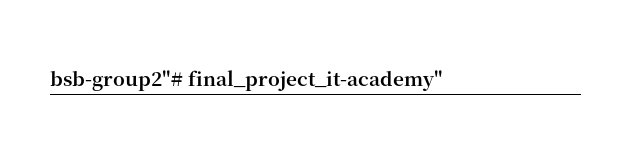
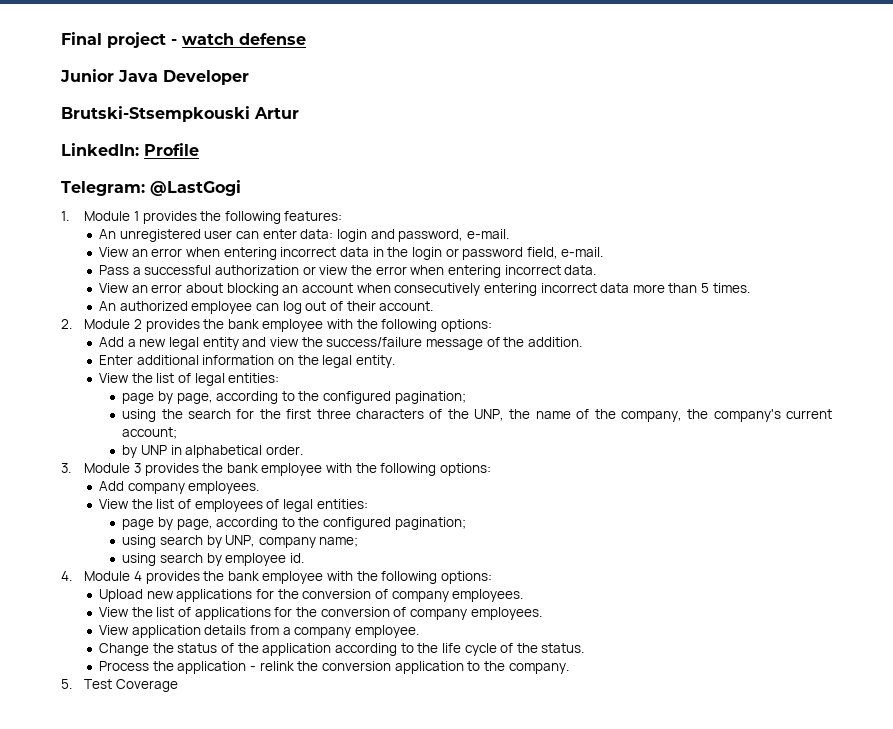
[50,70,444,91] bsb-group2"# final_project_it-academy" -> [61,32,306,48] [60,69,249,85] [61,106,299,122] [61,143,199,156] [61,180,241,196] [61,211,343,224] [99,229,509,242] [99,247,604,260] [99,265,597,278] [99,283,750,296] [99,301,434,314] [61,319,493,332] [99,337,582,350] [99,355,395,368] [99,373,280,386] [122,391,466,404] [122,409,832,422] [122,427,178,439] [122,445,303,458] [61,463,492,476] [99,481,260,494] [99,499,368,512] [122,517,466,530] [122,535,359,548] [122,553,304,566] [61,571,493,584] [99,589,524,602] [99,607,542,620] [99,625,419,638] [99,643,585,656] [99,661,569,674] [61,679,178,692] Final project - watch defense // Junior Java Developer // Brutski-Stsempkouski Artur // LinkedIn: Profile // Telegram: @LastGogi // 1. Module 1 provides the following features: // An unregistered user can enter data: login and password, e-mail. // View an error when entering incorrect data in the login or password field, e-mail. // Pass a successful authorization or view the error when entering incorrect data. // View an error about blocking an account when consecutively entering incorrect data more than 5 times. // An authorized employee can log out of their account. // 2. Module 2 provides the bank employee with the following options: // Add a new legal entity and view the success/failure message of the addition. // Enter additional information on the legal entity. // View the list of legal entities: // page by page, according to the configured pagination; // using the search for the first three characters of the UNP, the name of the company, the company's current account; // by UNP in alphabetical order. // 3. Module 3 provides the bank employee with the following options: // Add company employees. // View the list of employees of legal entities: // page by page, according to the configured pagination; // using search by UNP, company name; // using search by employee id. // 4. Module 4 provides the bank employee with the following options: // Upload new applications for the conversion of company employees. // View the list of applications for the conversion of company employees. // View application details from a company employee. // Change the status of the application according to the life cycle of the status. // Process the application - relink the conversion application to the company. // 5. Test Coverage

